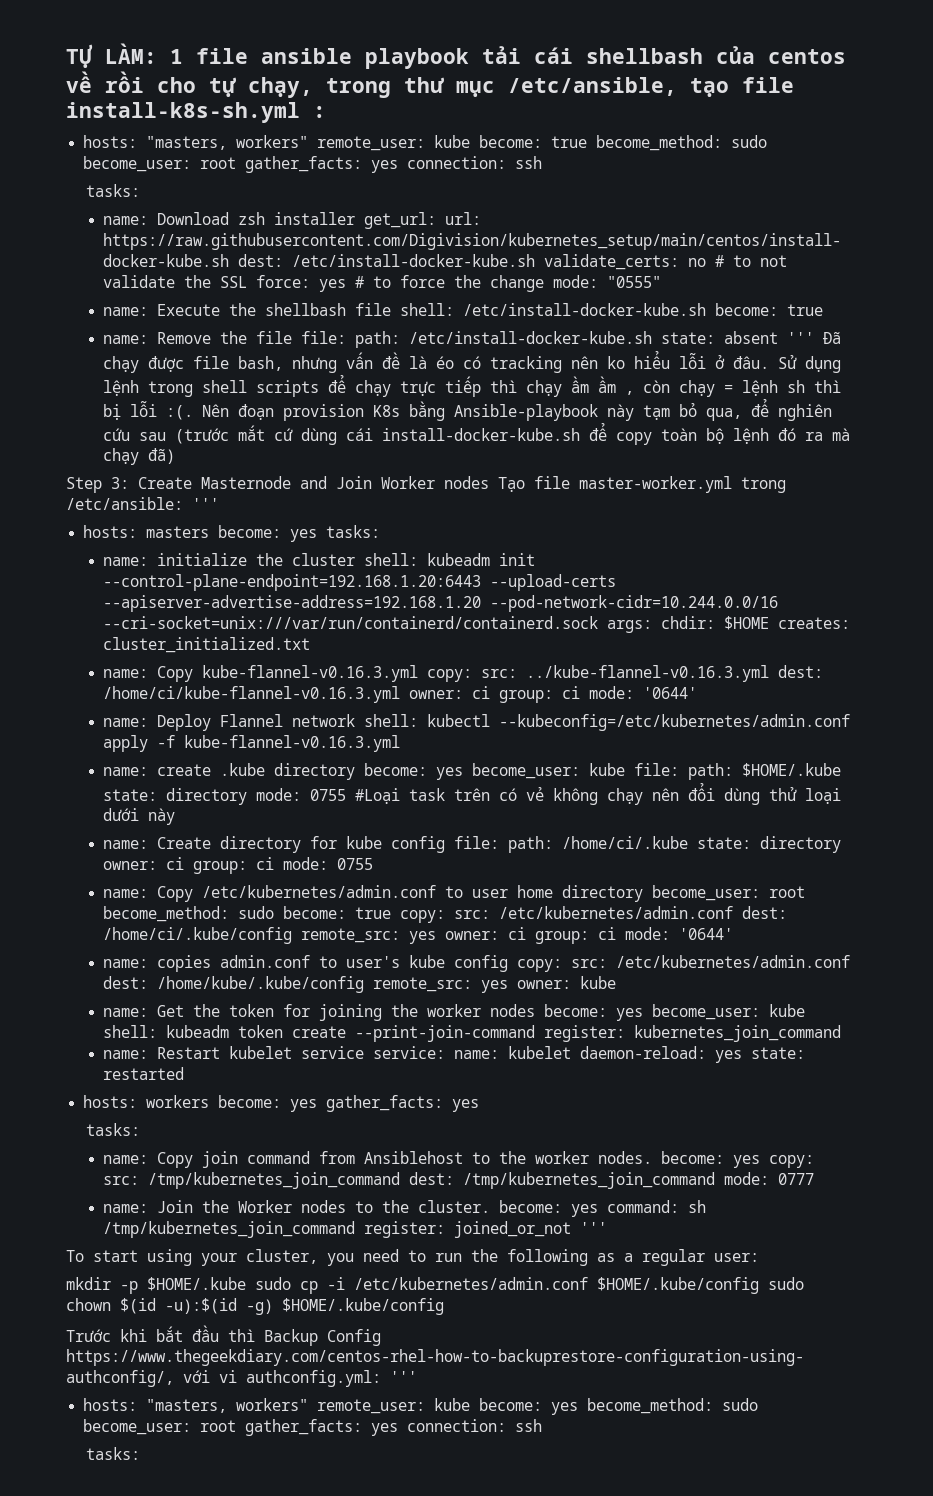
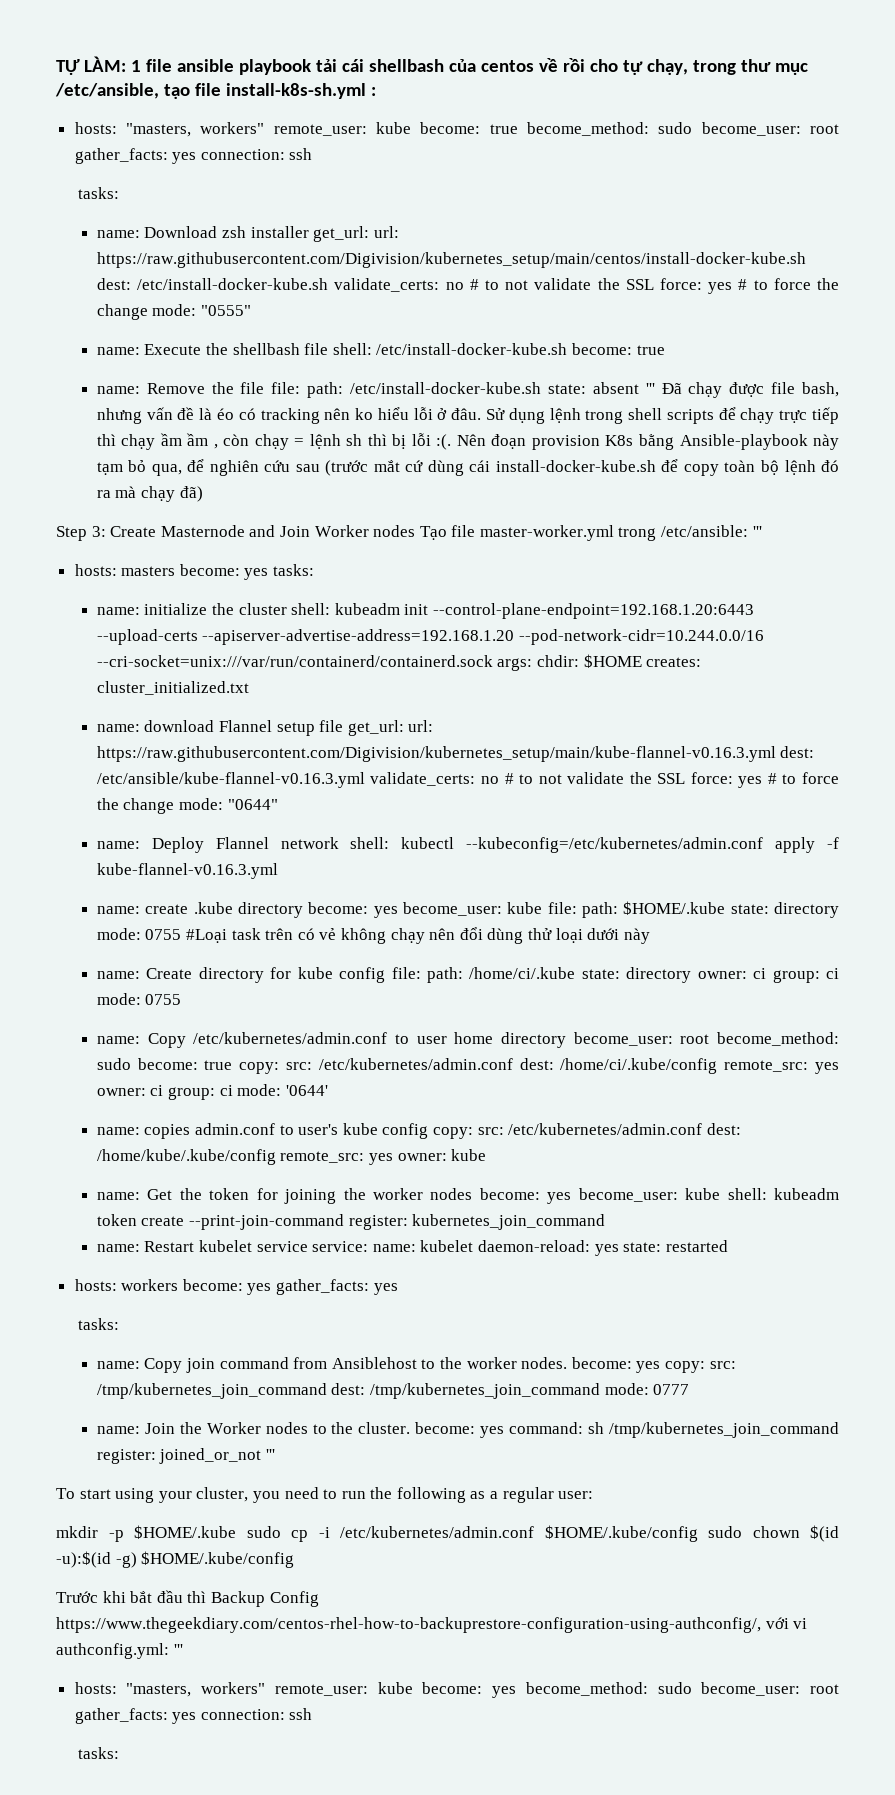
[156,665,823,682] [102,686,697,703] Copy kube-flannel-v0.16.3.yml copy: src: ../kube-flannel-v0.16.3.yml dest: /home/ci/kube-flannel-v0.16.3.yml owner: ci group: ci mode: '0644' -> [144,720,434,736] [96,746,815,762] [96,772,839,788] [96,798,278,814] download Flannel setup file get_url: url: https://raw.githubusercontent.com/Digivision/kubernetes_setup/main/kube-flannel-v0.16.3.yml dest: /etc/ansible/kube-flannel-v0.16.3.yml validate_certs: no # to not validate the SSL force: yes # to force the change mode: "0644"

